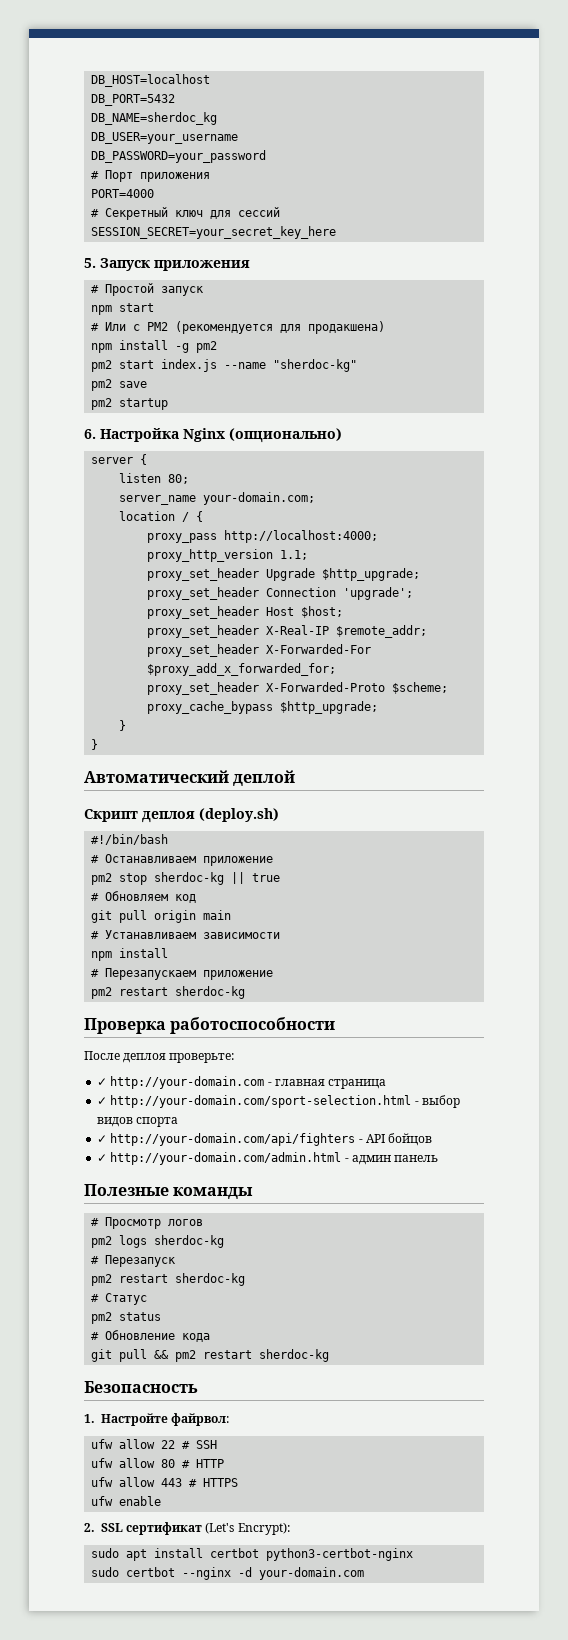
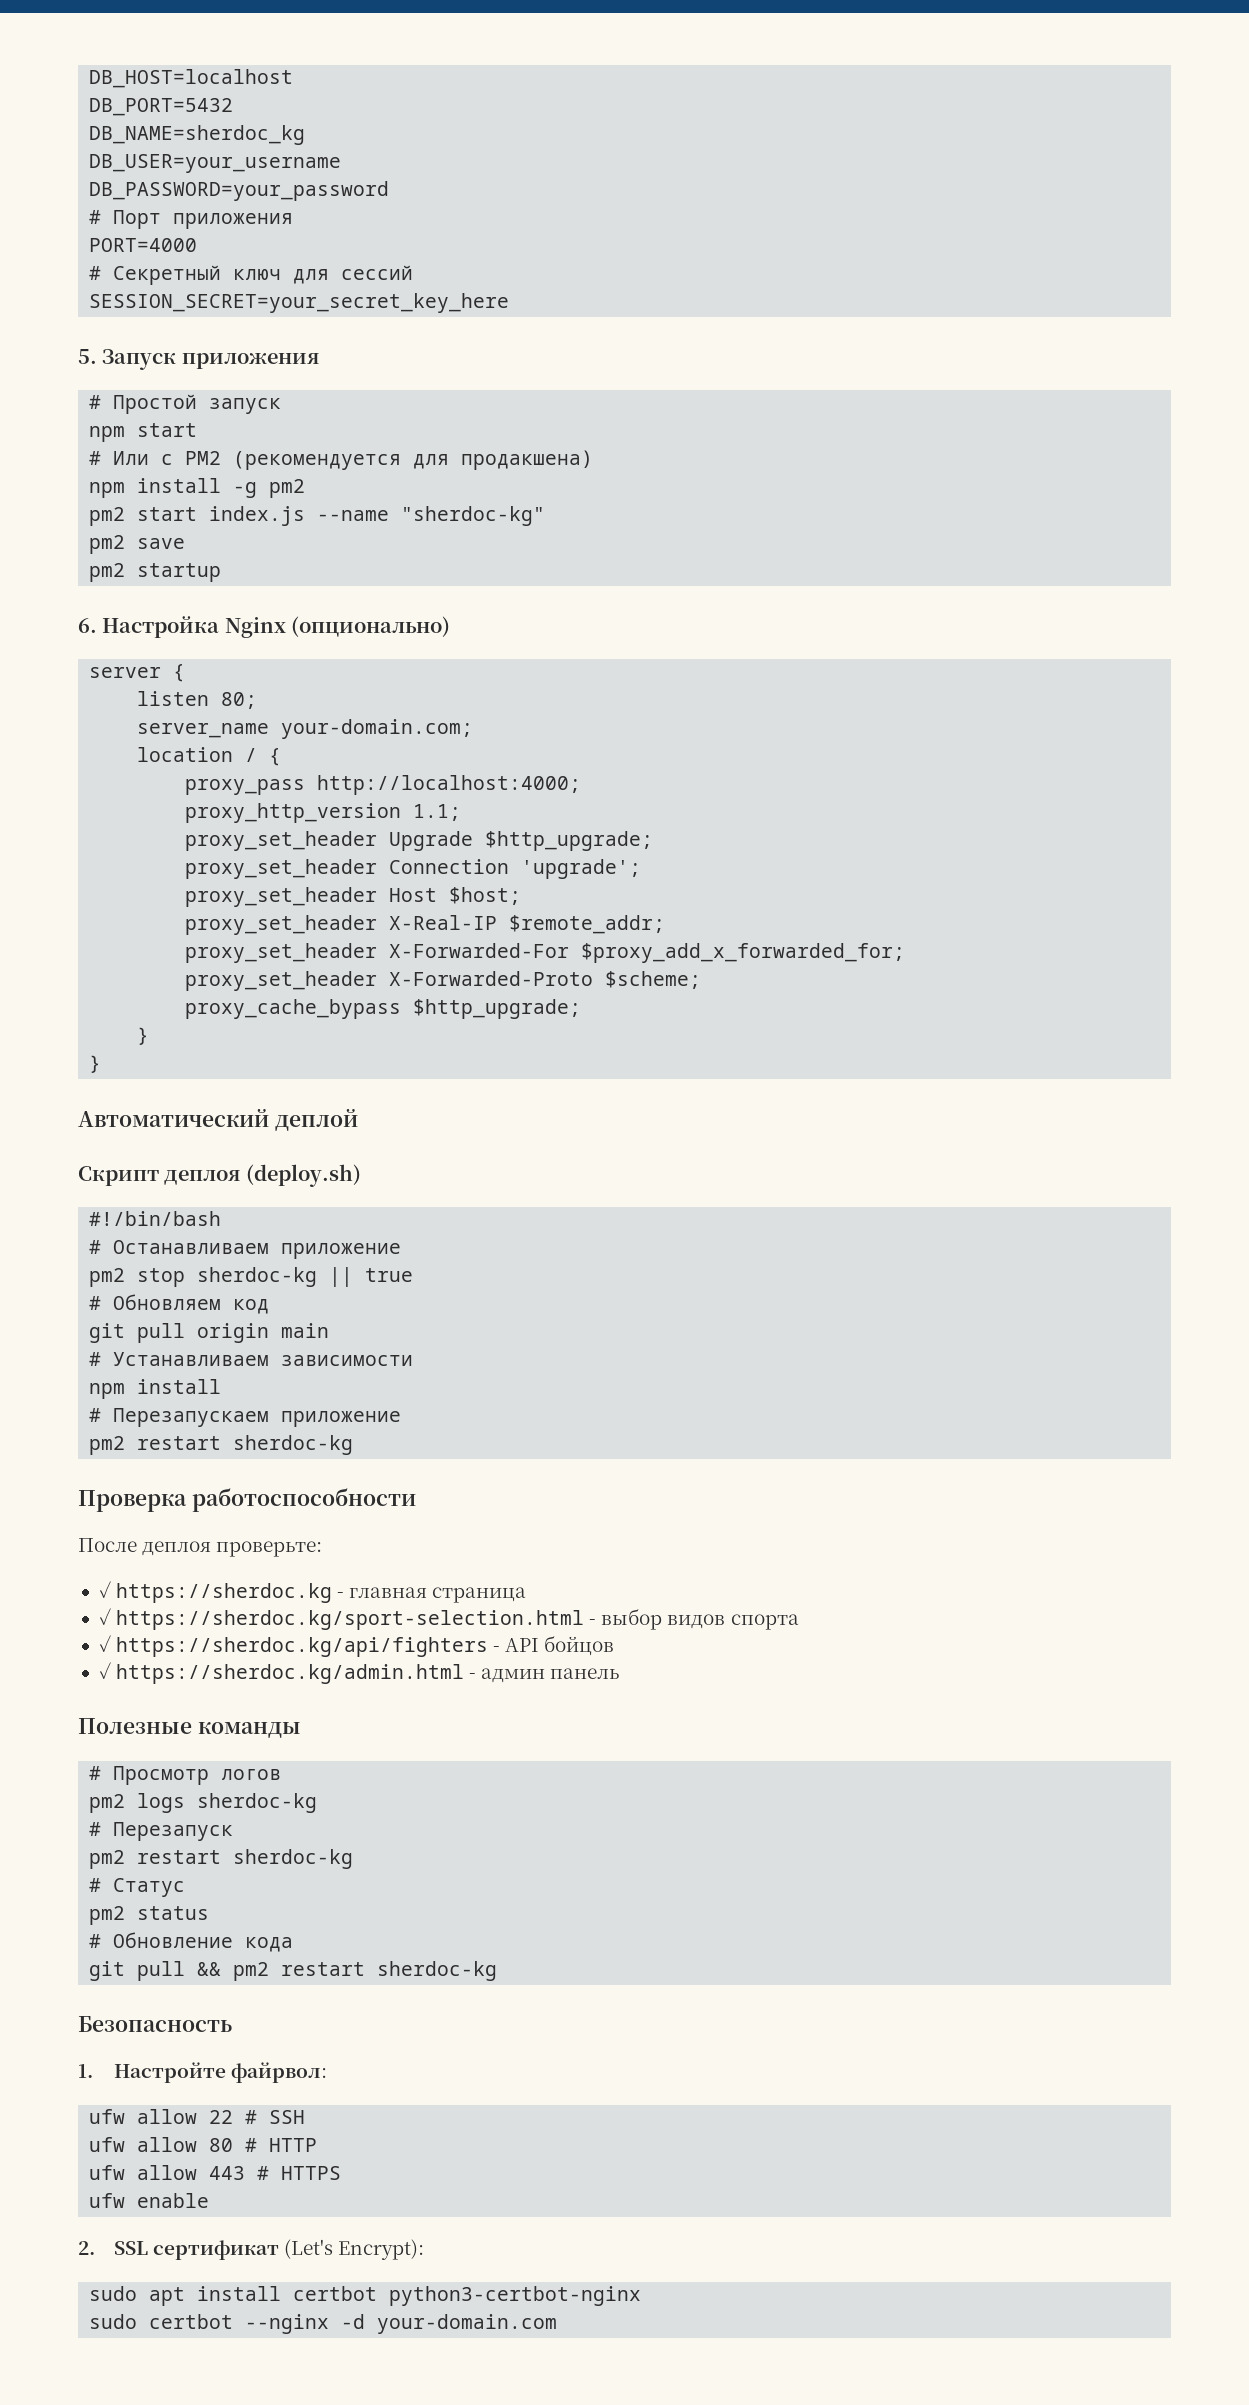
[110,1076,265,1089] http://your-domain.com -> [116,1583,333,1603] https://sherdoc.kg
[110,1095,412,1108] http://your-domain.com/sport-selection.html -> [116,1610,585,1630] https://sherdoc.kg/sport-selection.html
[110,1133,356,1146] http://your-domain.com/api/fighters -> [116,1637,489,1657] https://sherdoc.kg/api/fighters
[110,1152,342,1165] http://your-domain.com/admin.html -> [116,1664,465,1684] https://sherdoc.kg/admin.html

